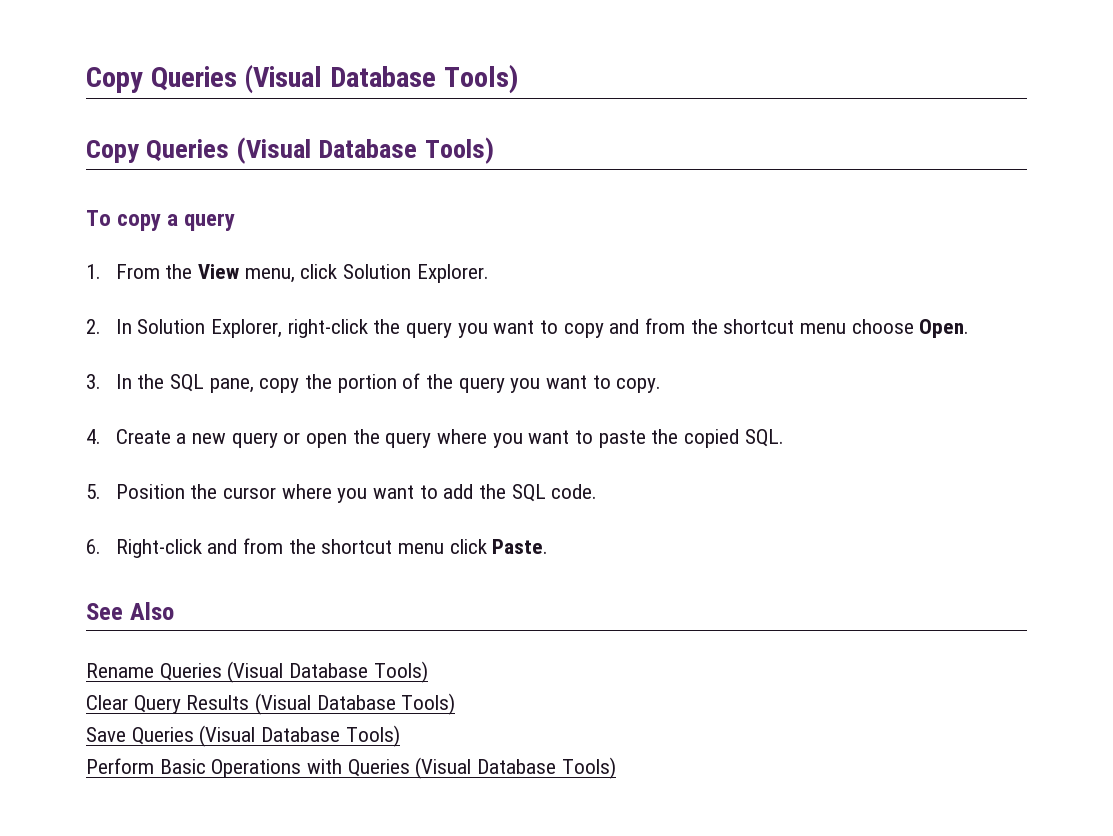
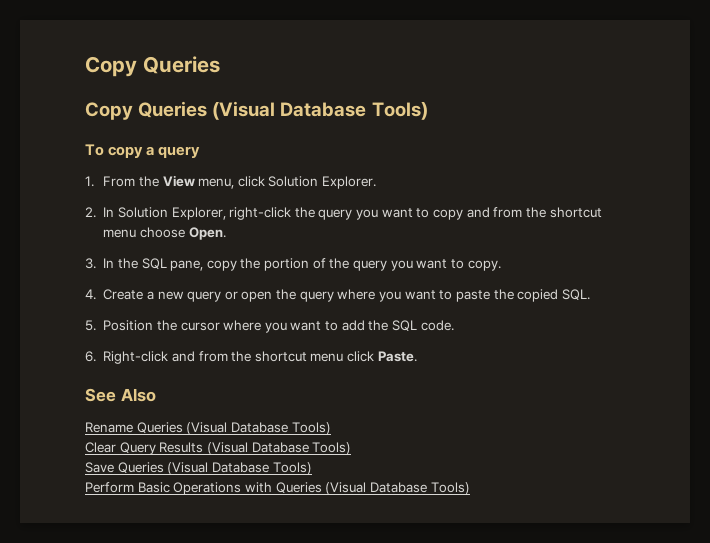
[86,65,518,94] Copy Queries (Visual Database Tools) -> [85,56,220,77] Copy Queries

